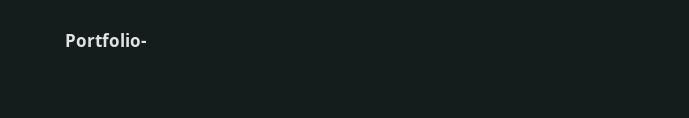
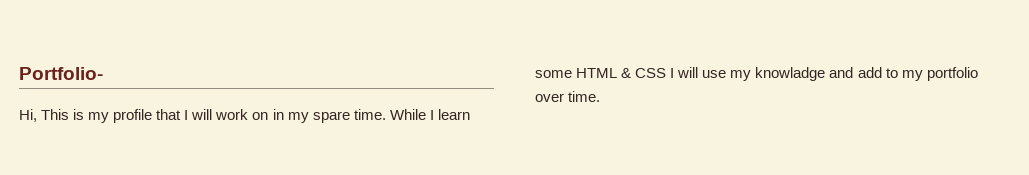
(146, 40) none -> [19,109,470,123] [535,67,978,81] [535,91,601,102] // Hi, This is my profile that I will work on in my spare time. While I learn some HTML & CSS I will use my knowladge and add to my portfolio over time.

